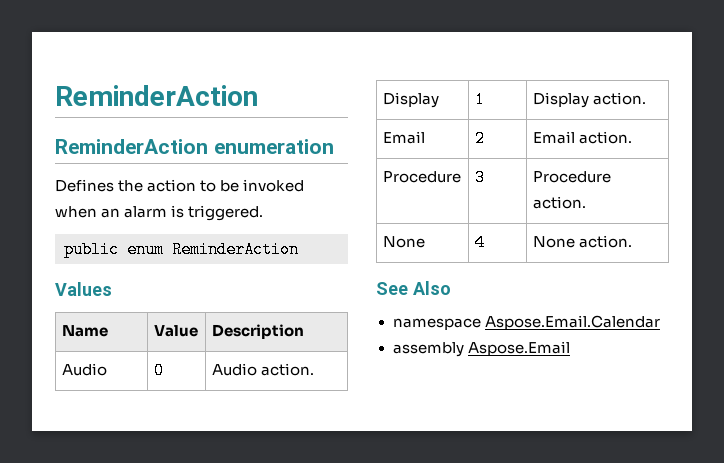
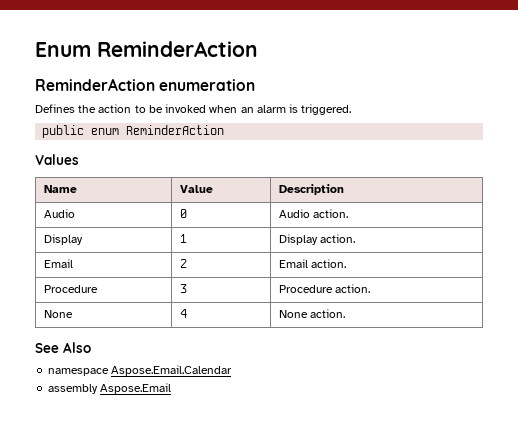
(55, 95) none -> [35,42,91,57] Enum

